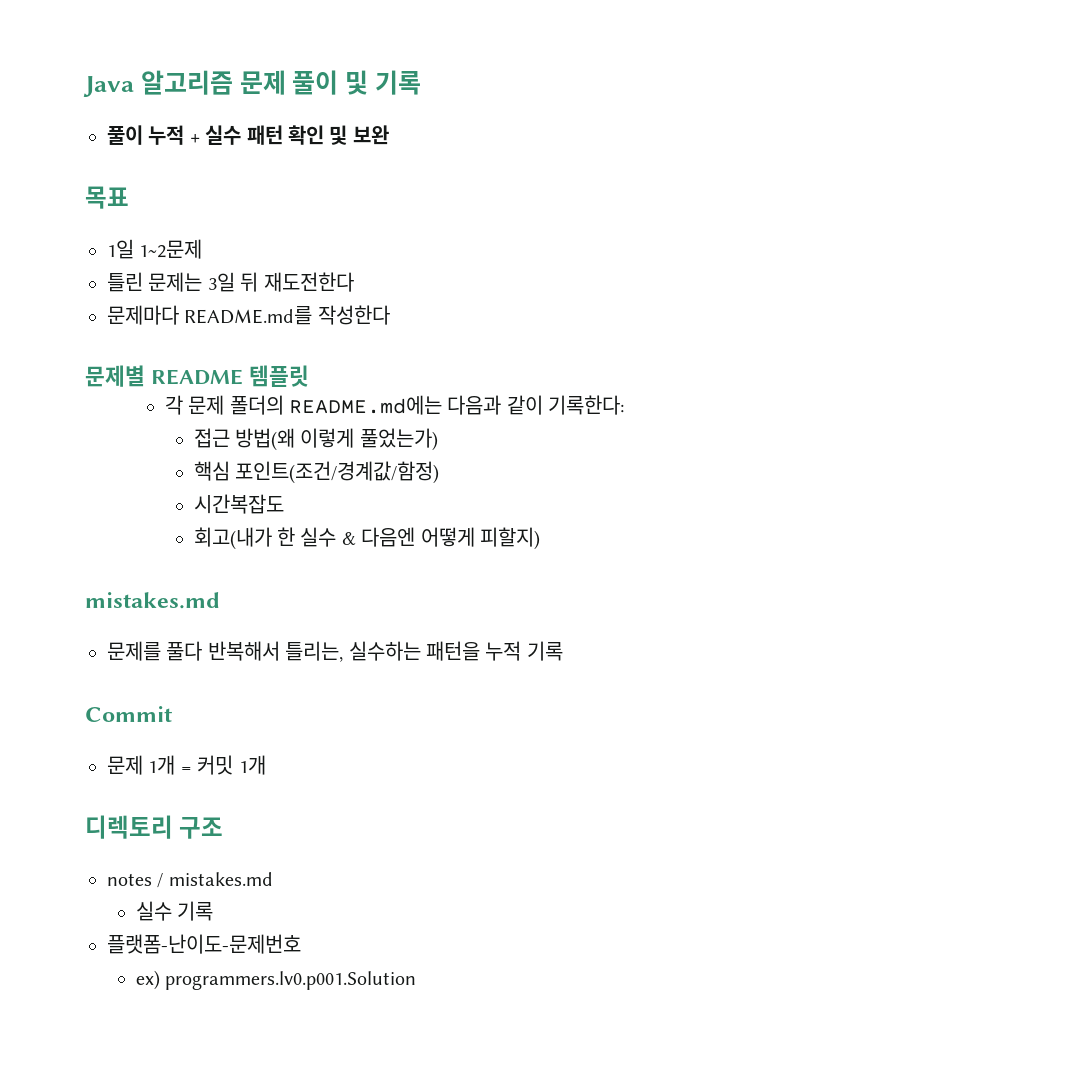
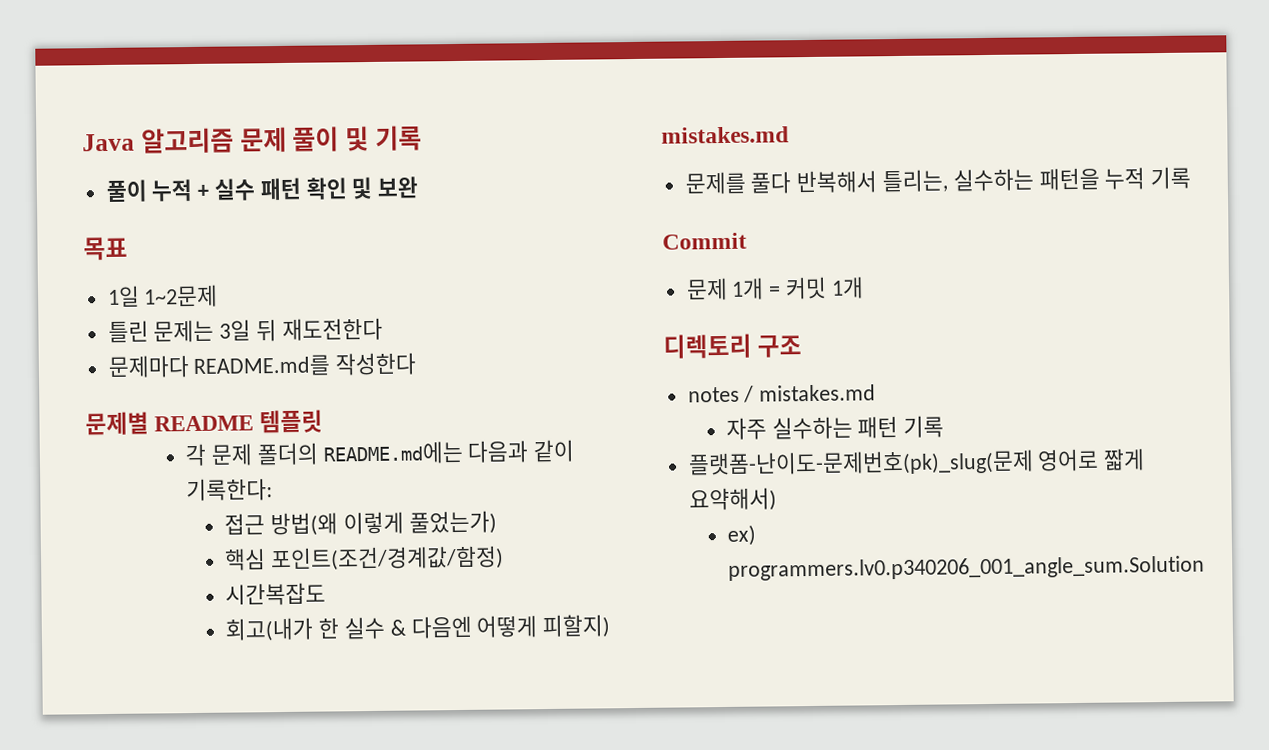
[135,901,214,921] [107,934,301,954] 실수 기록 // 플랫폼-난이도-문제번호 -> [725,415,945,440] [687,448,1146,477] [688,487,777,512] 자주 실수하는 패턴 기록 // 플랫폼-난이도-문제번호(pk)_slug(문제 영어로 짧게 요약해서)
[165,971,417,990] programmers.lv0.p001.Solution -> [727,555,1205,581] programmers.lv0.p340206_001_angle_sum.Solution

